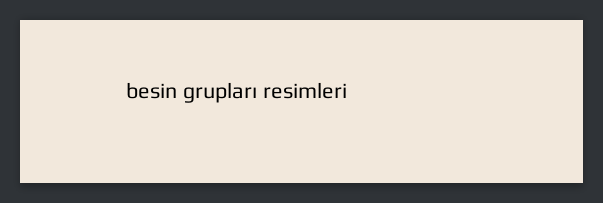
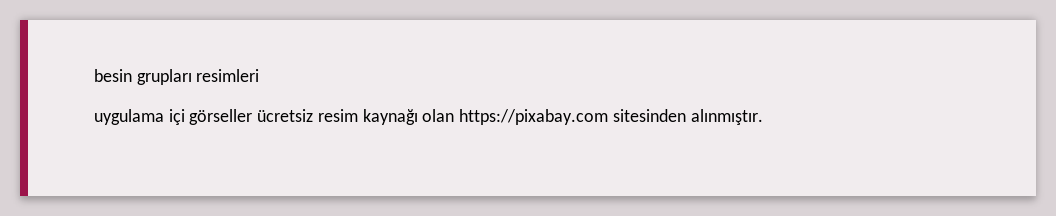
(347, 90) none -> [94,109,763,125] // uygulama içi görseller ücretsiz resim kaynağı olan https://pixabay.com sitesinden alınmıştır.

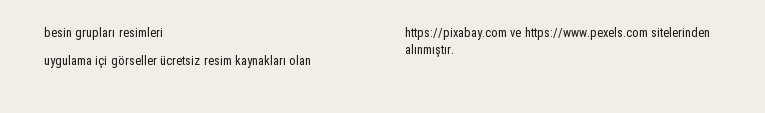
[362,109,418,125] kaynağı -> [234,55,286,68] kaynakları
[612,109,686,122] sitesinden -> [510,27,711,40] ve https://www.pexels.com sitelerinden

